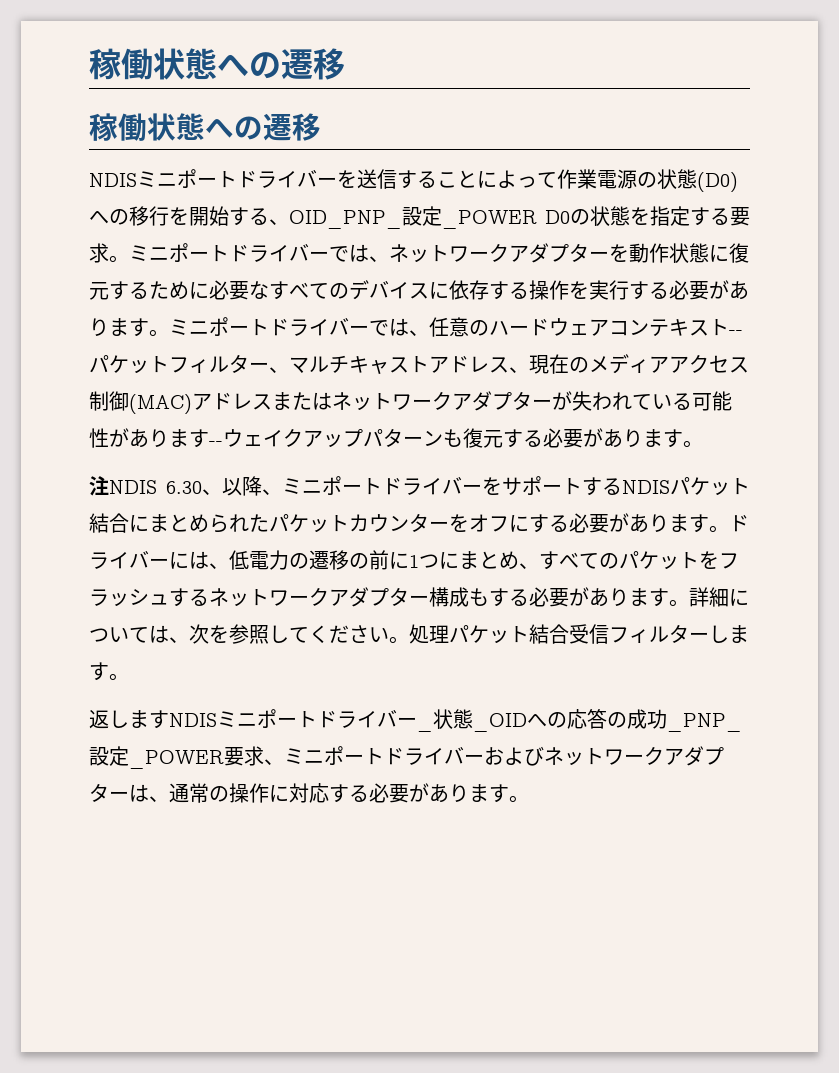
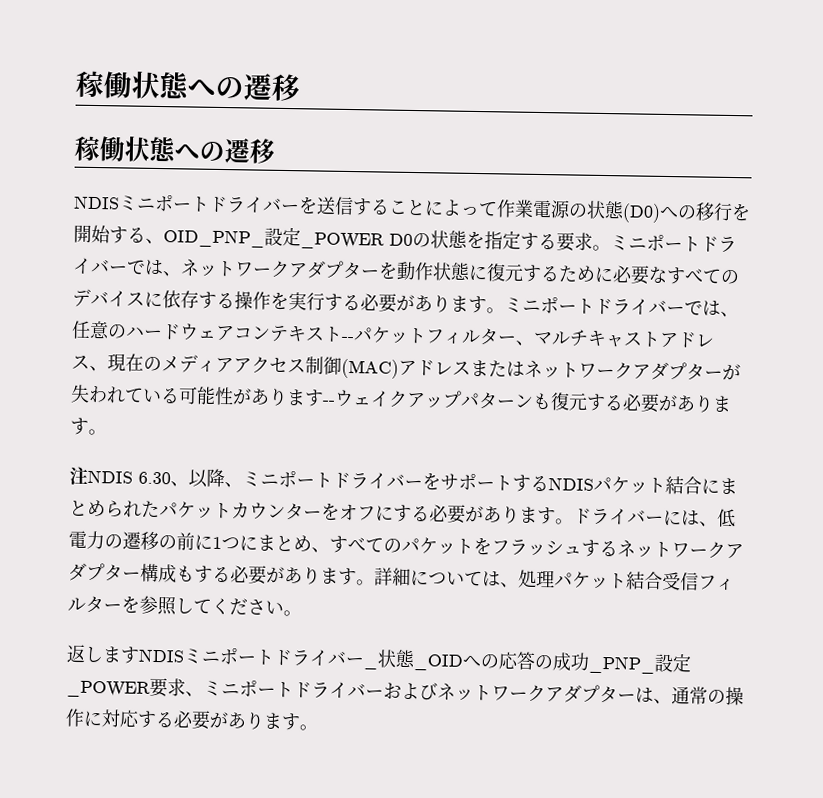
[189,624,409,644] 次を参照してください。 -> (519, 585) none
[709,625,749,643] [89,662,109,681] します -> [121,595,284,616] を参照してください

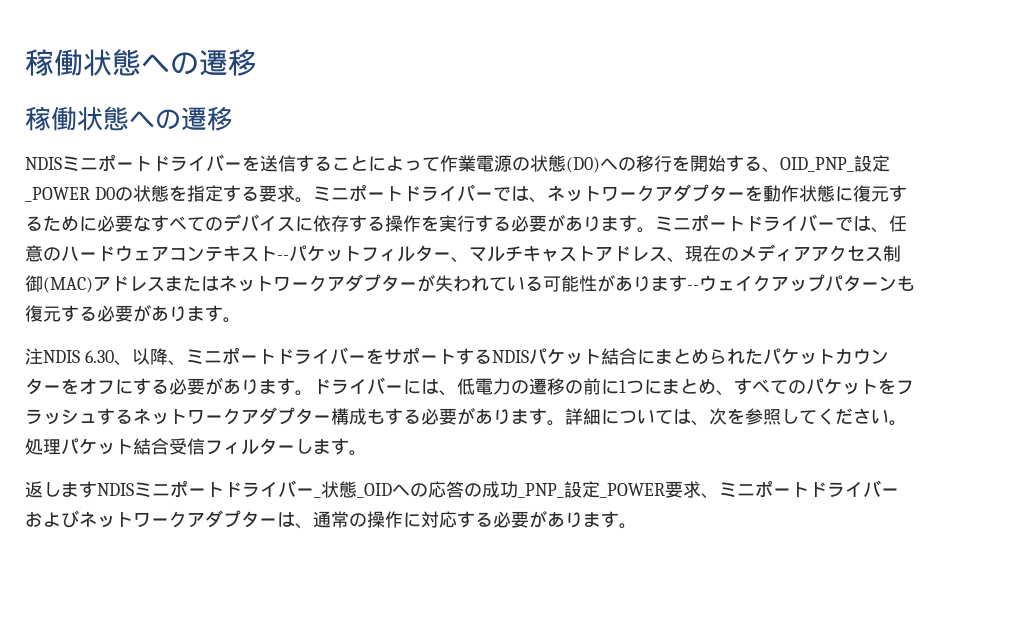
(519, 585) none -> [709,408,907,426] 次を参照してください。
[121,595,284,616] を参照してください -> [295,438,349,455] します

